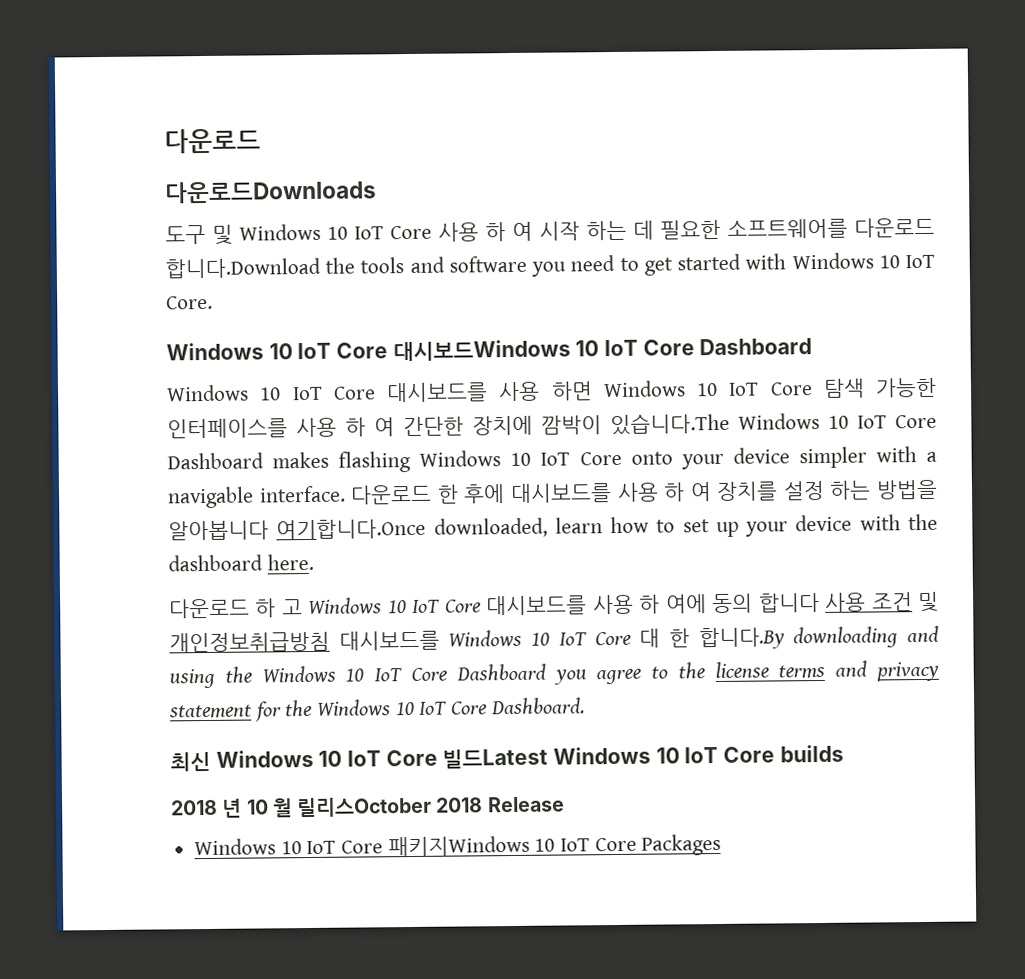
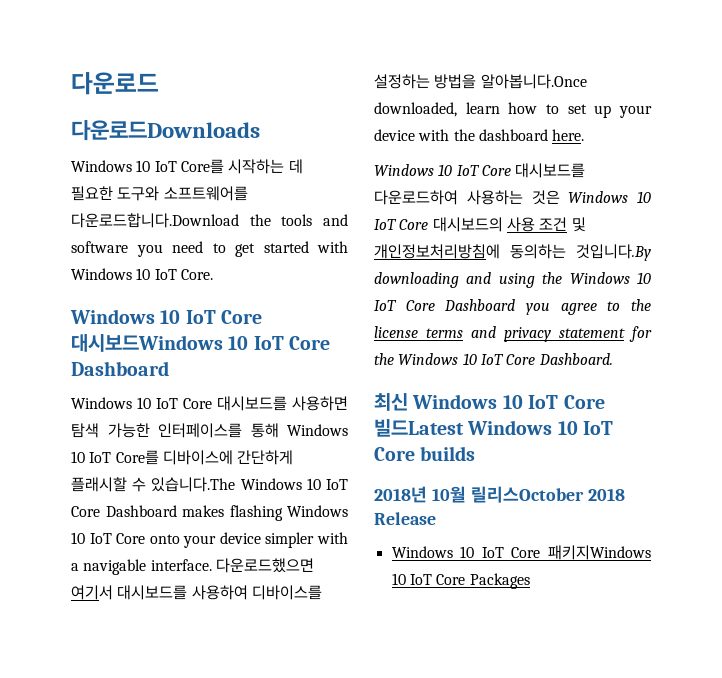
[165,217,935,245] [165,257,321,279] 도구 및 Windows 10 IoT Core 사용 하 여 시작 하는 데 필요한 소프트웨어를 다운로드 합니다.Download -> [71,159,303,174] [71,186,248,201] [71,213,239,228] Windows 10 IoT Core를 시작하는 데 필요한 도구와 소프트웨어를 다운로드합니다.Download
[498,377,937,402] [167,415,602,439] 사용 하면 Windows 10 IoT Core 탐색 가능한 인터페이스를 사용 하 여 간단한 장치에 깜박이 -> [292,396,348,411] [71,423,348,438] [71,450,294,465] [71,477,147,492] 사용하면 탐색 가능한 인터페이스를 통해 Windows 10 IoT Core를 디바이스에 간단하게 플래시할 수
[350,479,939,505] [168,518,427,541] 다운로드 한 후에 대시보드를 사용 하 여 장치를 설정 하는 방법을 알아봅니다 여기합니다.Once -> [215,558,314,573] [71,585,322,600] [374,74,587,89] 다운로드했으면 여기서 대시보드를 사용하여 디바이스를 설정하는 방법을 알아봅니다.Once
[169,591,939,619] [169,627,785,653] 다운로드 하 고 Windows 10 IoT Core 대시보드를 사용 하 여에 동의 합니다 사용 조건 및 개인정보취급방침 대시보드를 Windows 10 IoT Core 대 한 합니다.By -> [374,163,586,178] [374,190,651,205] [374,217,586,232] [374,244,651,261] Windows 10 IoT Core 대시보드를 다운로드하여 사용하는 것은 Windows 10 IoT Core 대시보드의 사용 조건 및 개인정보처리방침에 동의하는 것입니다.By
[171,798,293,818] 2018 년 10 월 -> [374,486,466,503] 2018년 10월

